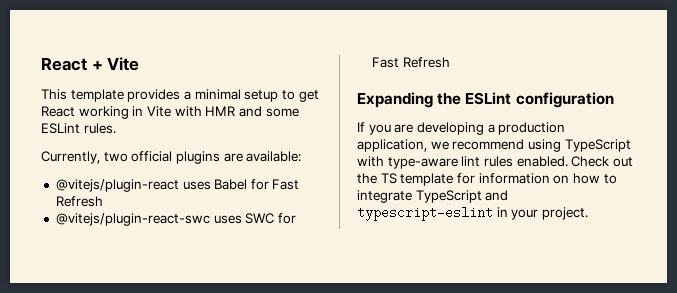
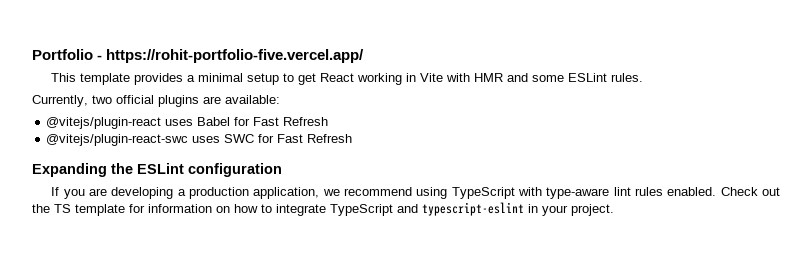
[41,57,140,71] React + Vite -> [32,49,365,63] Portfolio - https://rohit-portfolio-five.vercel.app/

